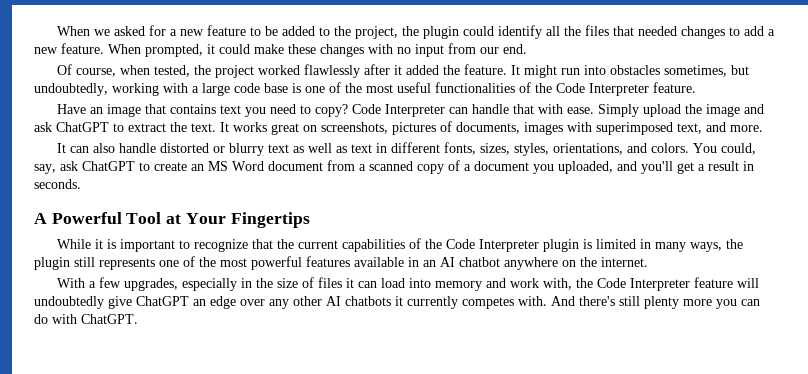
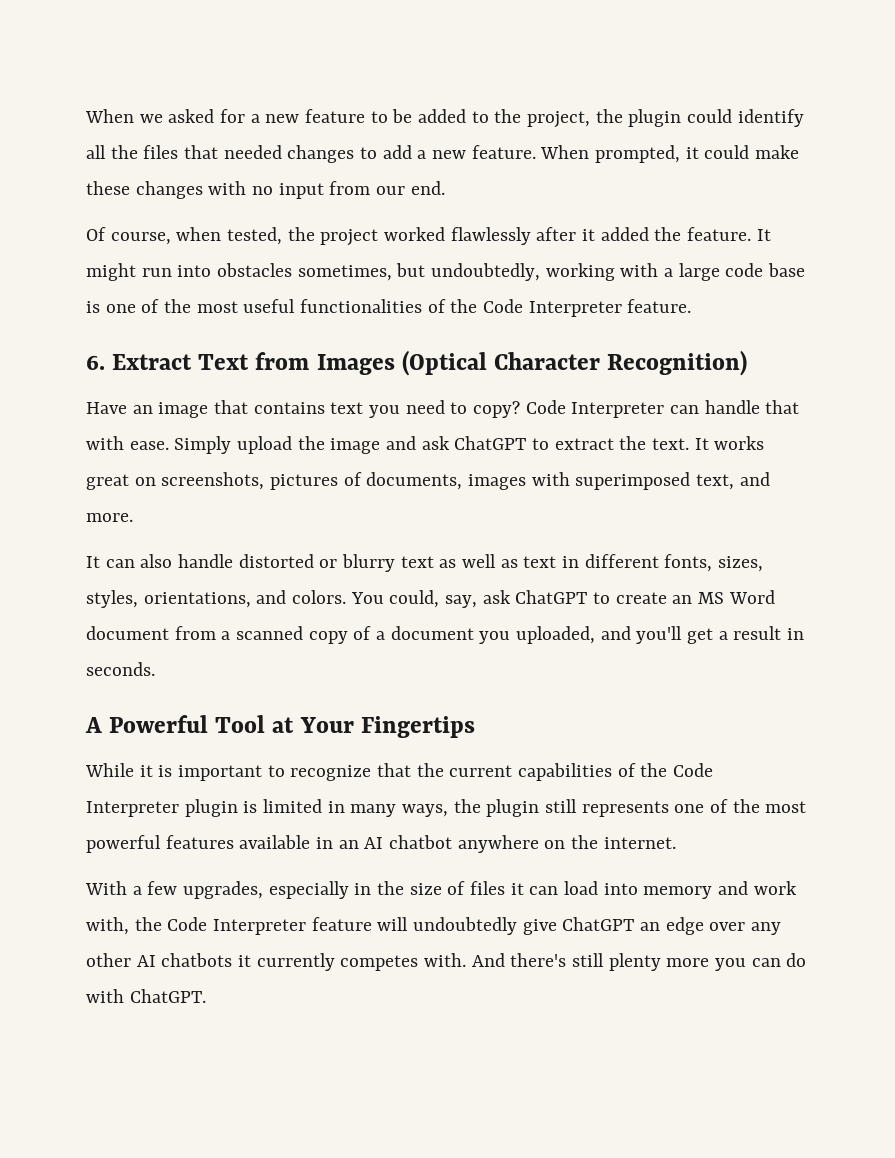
(696, 87) none -> [86,350,748,376] // 6. Extract Text from Images (Optical Character Recognition)

